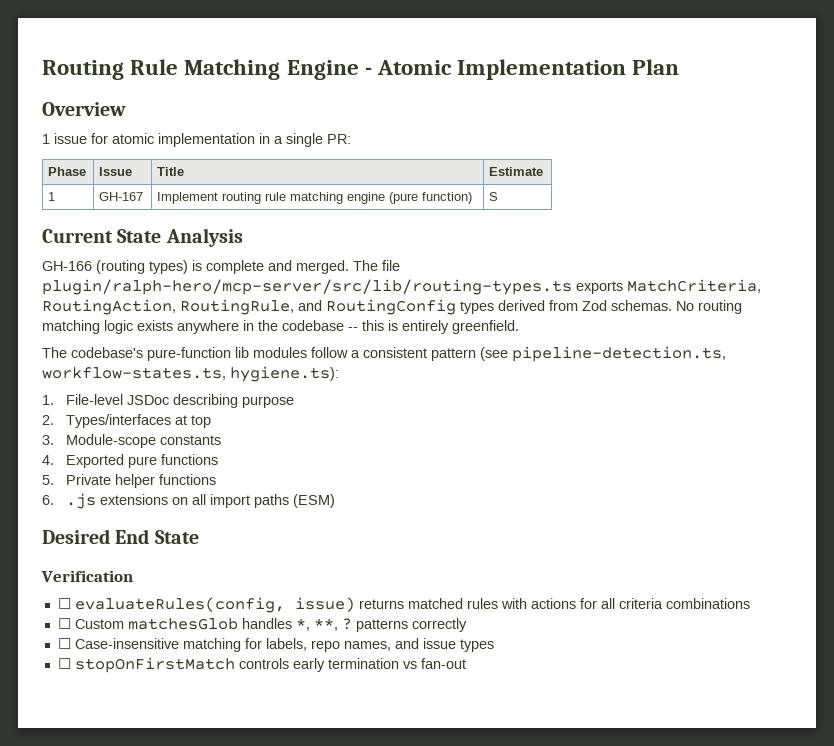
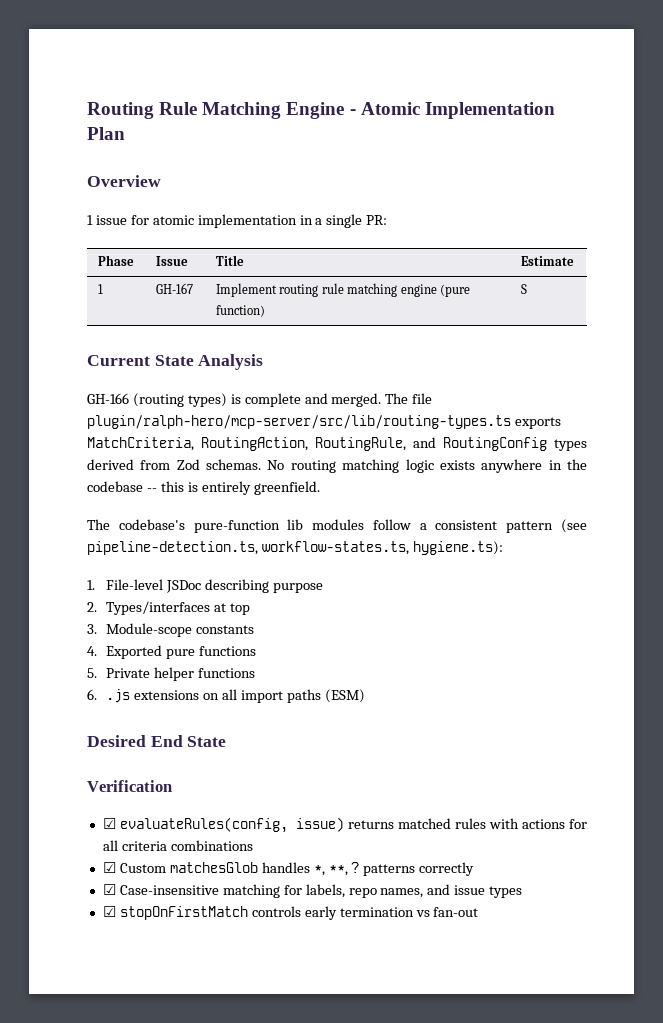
[57,598,71,609] ☐ -> [102,818,116,829] ☑
[57,618,71,629] ☐ -> [102,862,116,873] ☑
[57,638,71,649] ☐ -> [102,884,116,895] ☑
[57,658,71,669] ☐ -> [102,906,116,917] ☑

